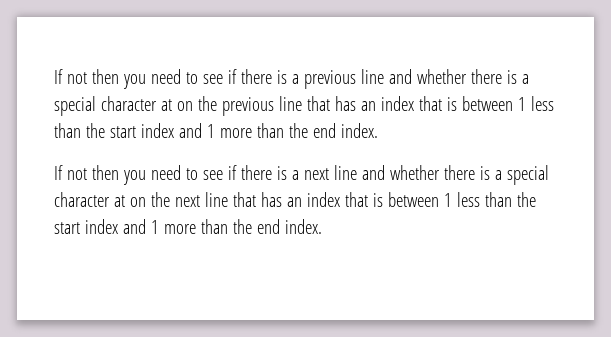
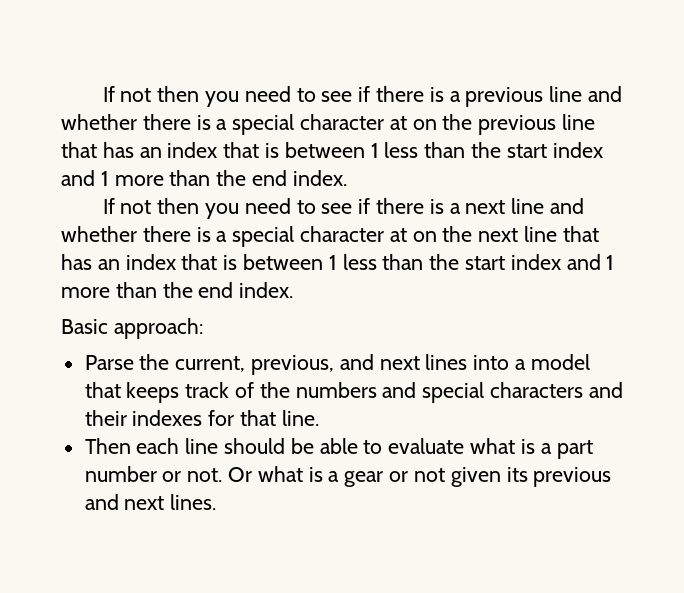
(322, 226) none -> [61,318,203,339] [84,354,590,375] [84,382,623,403] [84,410,319,426] [84,438,593,459] [84,466,612,487] [84,494,217,510] // Basic approach: // Parse the current, previous, and next lines into a model that keeps track of the numbers and special characters and their indexes for that line. // Then each line should be able to evaluate what is a part number or not. Or what is a gear or not given its previous and next lines.

